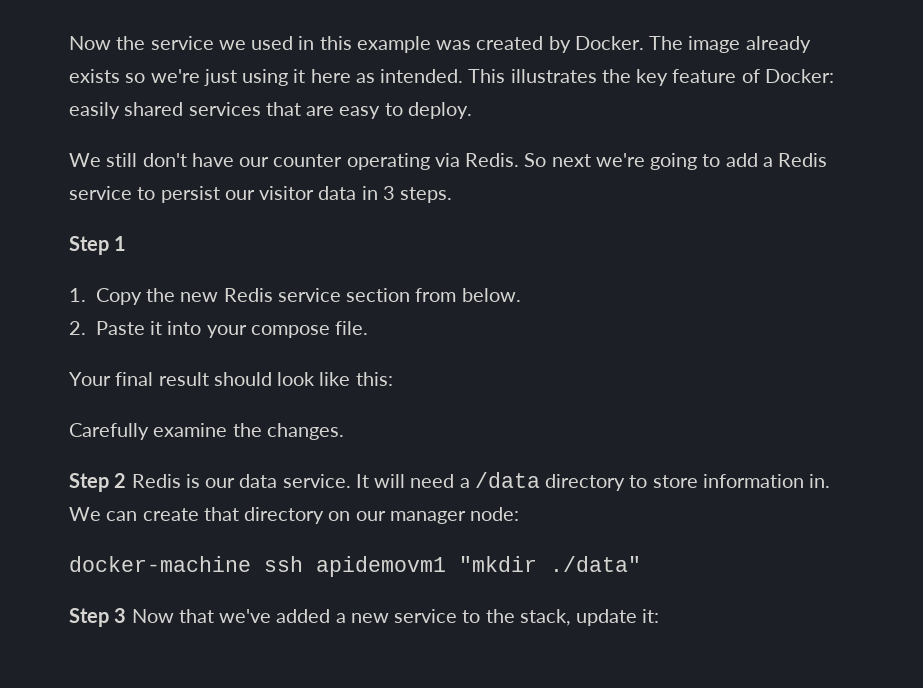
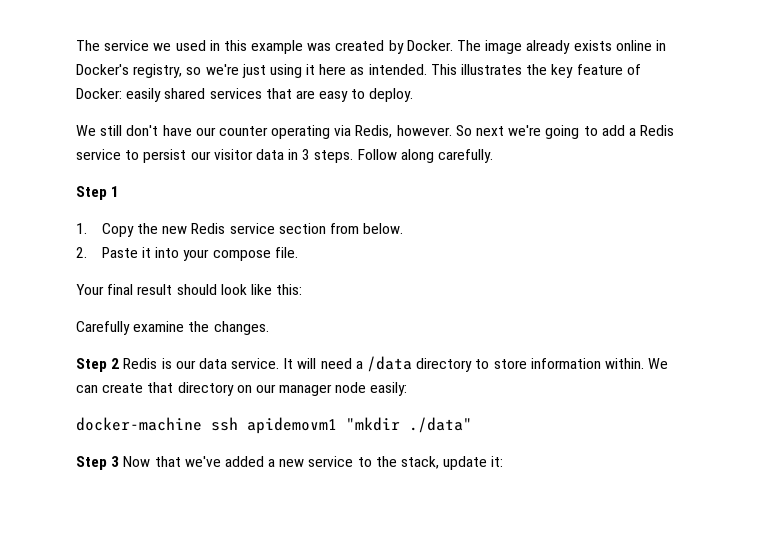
[69,36,146,50] Now the -> [76,40,100,51] The
(120, 76) none -> [615,40,666,51] [76,64,183,78] online in Docker's registry,
[465,153,520,167] Redis. -> [355,125,452,138] Redis, however.
(453, 195) none -> [357,149,494,163] Follow along carefully.
[809,474,831,488] in. -> [604,358,644,369] within.
[470,507,520,521] node: -> [335,382,408,396] node easily:

